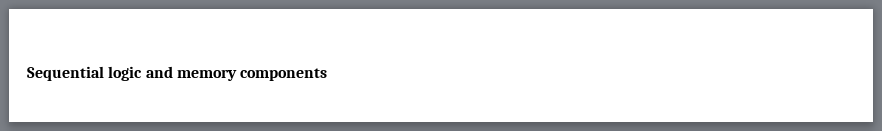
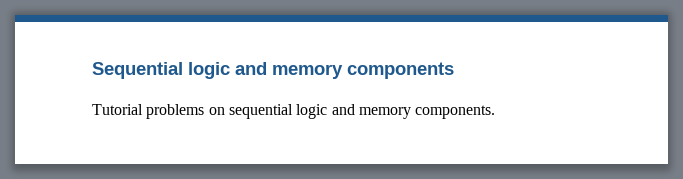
(328, 74) none -> [92,104,496,119] // Tutorial problems on sequential logic and memory components.

